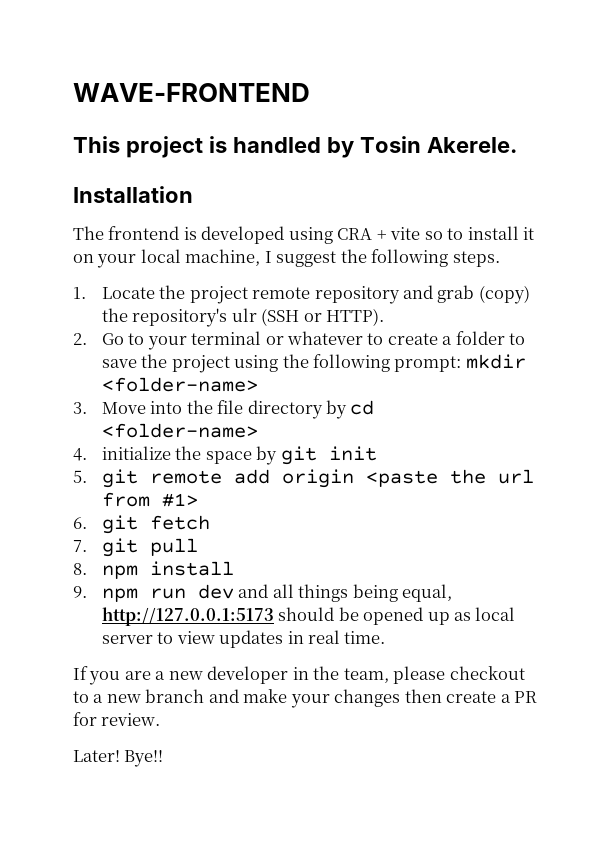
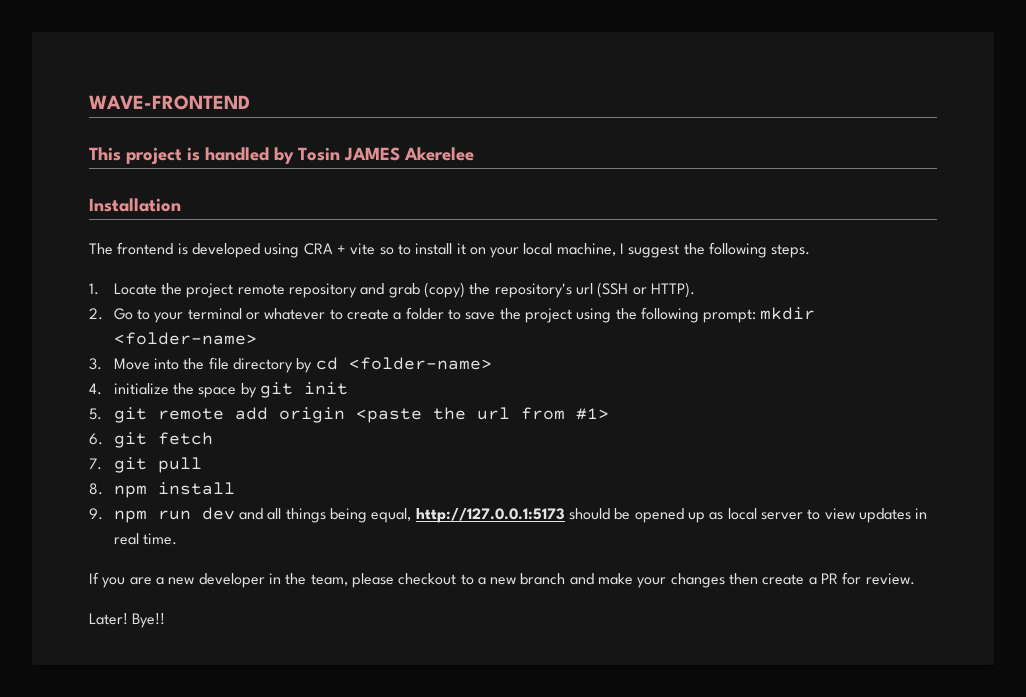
[426,137,517,153] Akerele. -> [344,147,474,161] JAMES Akerelee
[231,308,257,322] ulr -> [575,283,593,295] url

